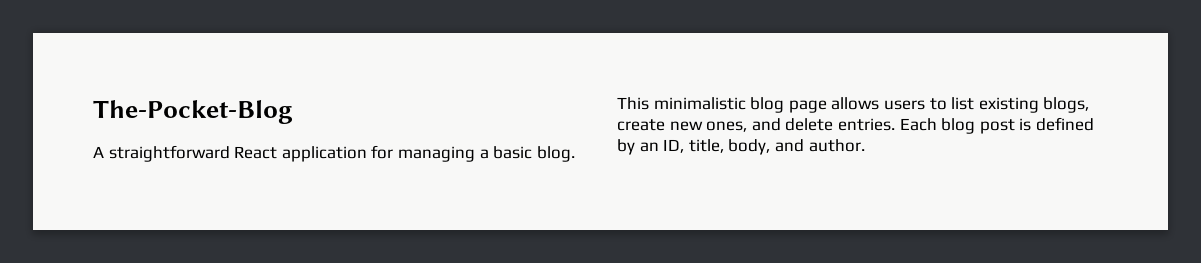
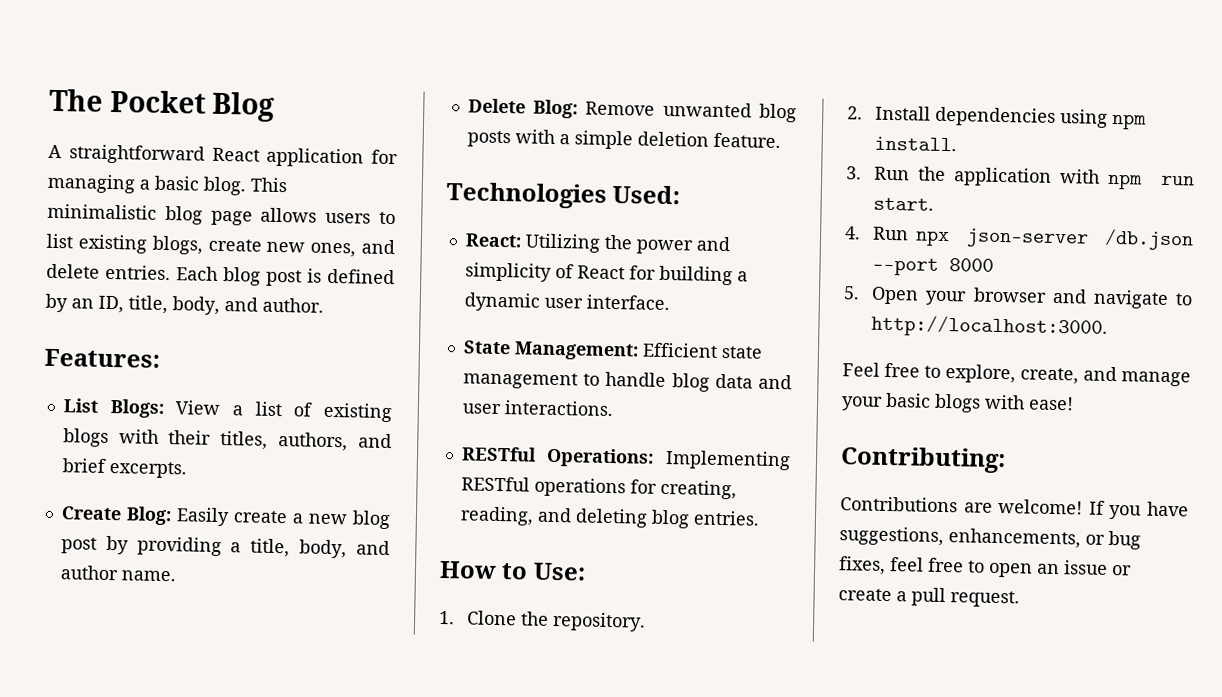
[93,100,293,124] The-Pocket-Blog -> [49,88,276,122] The Pocket Blog
(865, 145) none -> [44,348,160,368] [62,398,392,423] [62,428,392,452] [61,458,187,479] [60,506,391,530] [60,535,390,559] [59,565,176,582] [467,98,797,123] [466,129,781,150] [446,182,681,209] [464,233,731,255] [464,262,748,286] [463,292,670,312] [462,340,763,361] [462,371,792,392] [461,400,614,417] [460,446,791,471] [460,476,737,500] [459,506,760,529] [439,560,586,581] [439,610,647,632] [847,105,1148,130] [874,136,958,152] [846,166,1195,190] [873,197,935,211] [845,226,1194,251] [872,257,995,276] [843,286,1193,310] [871,314,1109,339] [842,362,1191,387] [841,392,1074,413] [840,446,1006,474] [840,496,1189,520] [839,526,1141,550] [838,556,1132,578] [838,587,1020,608] // Features: // List Blogs: View a list of existing blogs with their titles, authors, and brief excerpts. // Create Blog: Easily create a new blog post by providing a title, body, and author name. // Delete Blog: Remove unwanted blog posts with a simple deletion feature. // Technologies Used: // React: Utilizing the power and simplicity of React for building a dynamic user interface. // State Management: Efficient state management to handle blog data and user interactions. // RESTful Operations: Implementing RESTful operations for creating, reading, and deleting blog entries. // How to Use: // 1. Clone the repository. // 2. Install dependencies using npm install. // 3. Run the application with npm run start. // 4. Run npx json-server /db.json --port 8000 // 5. Open your browser and navigate to http://localhost:3000. // Feel free to explore, create, and manage your basic blogs with ease! // Contributing: // Contributions are welcome! If you have suggestions, enhancements, or bug fixes, feel free to open an issue or create a pull request.

